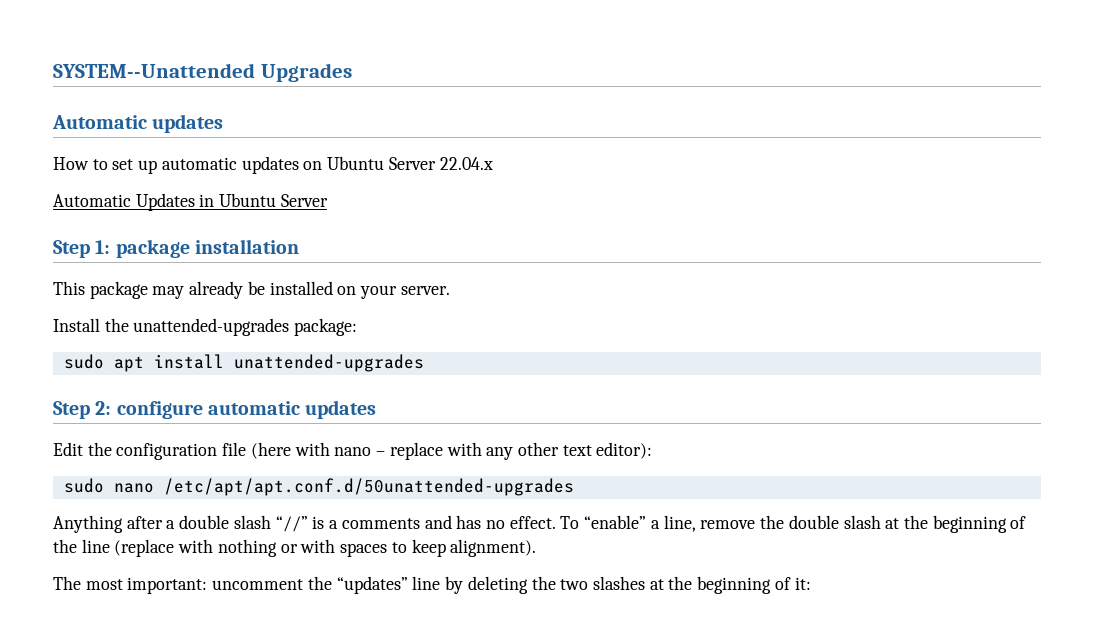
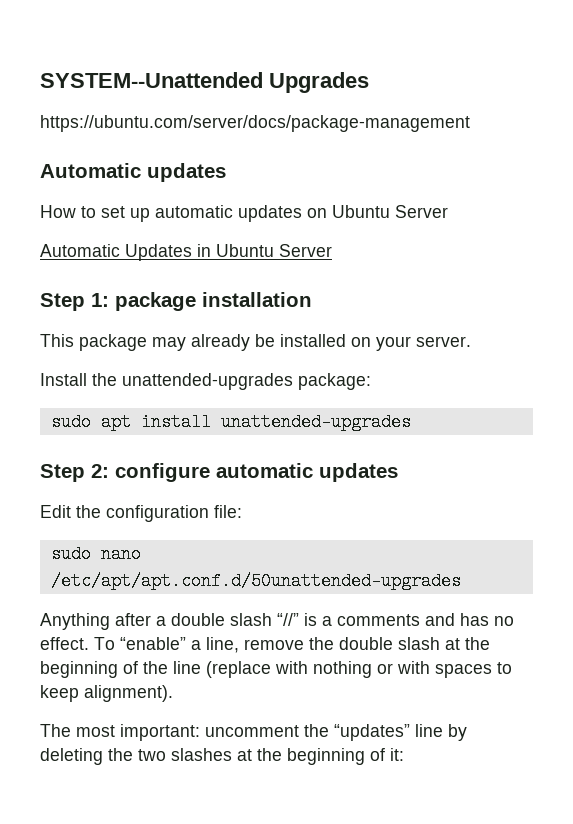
(352, 72) none -> [40,115,470,132] // https://ubuntu.com/server/docs/package-management
[439,157,493,170] 22.04.x -> (448, 211) none
[222,442,653,460] file (here with nano – replace with any other text editor): -> [214,505,242,518] file:

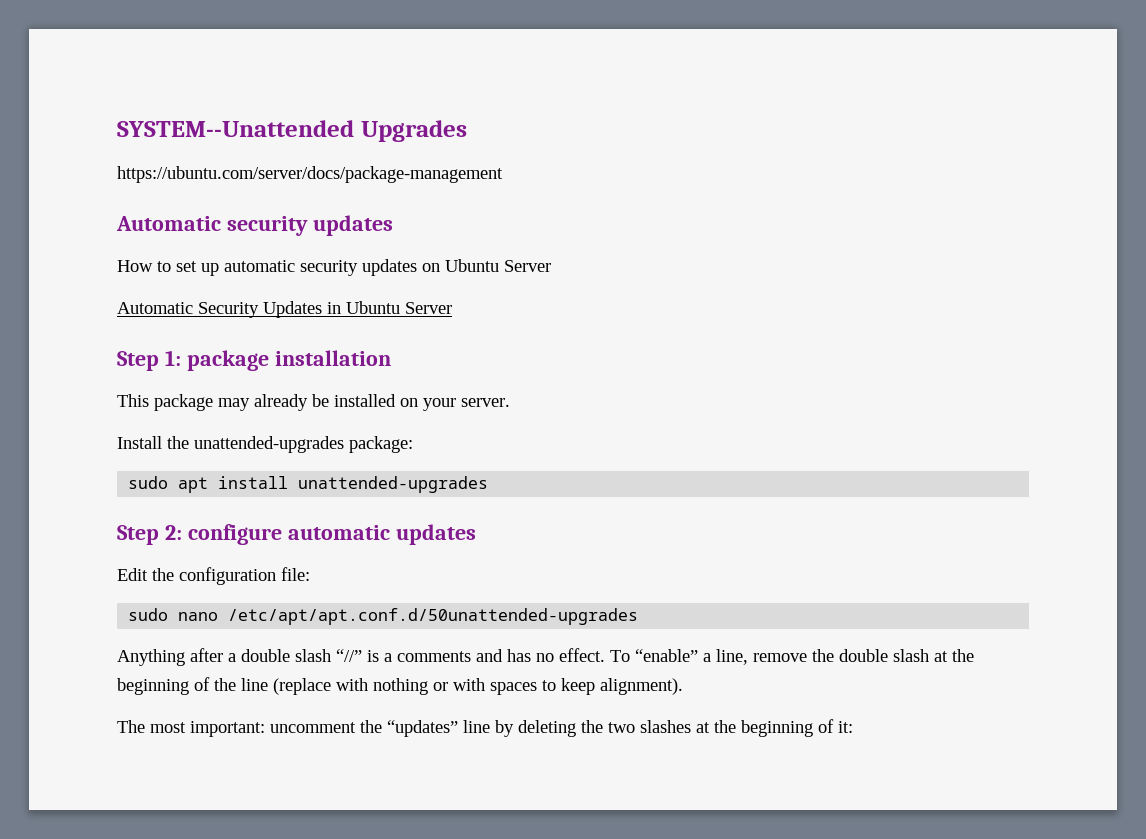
(141, 170) none -> [226,216,308,236] security
(233, 211) none -> [300,260,358,276] security
(120, 250) none -> [198,302,259,318] Security

